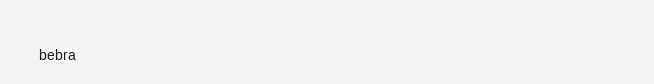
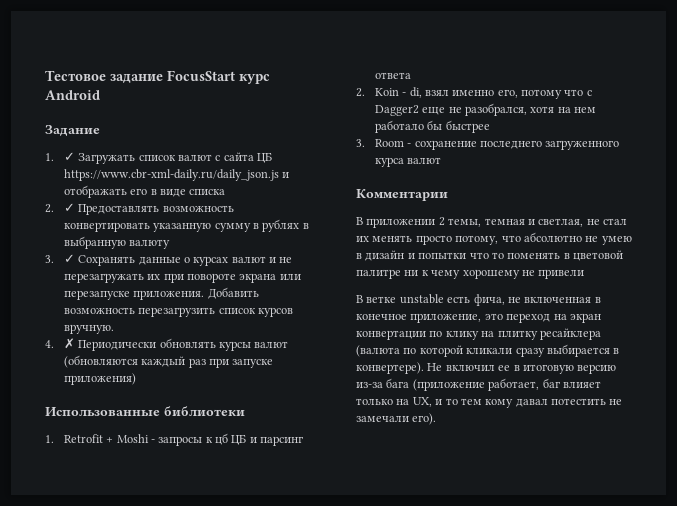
[39,49,76,60] bebra -> [45,70,270,84] [45,90,100,100] [45,125,100,137] [45,152,273,164] [63,169,290,181] [63,185,226,198] [45,203,234,215] [63,219,309,232] [63,236,171,249] [45,254,293,266] [63,273,301,283] [63,287,259,300] [63,307,293,317] [63,324,114,334] [45,338,289,351] [63,355,274,368] [63,373,136,385] [45,406,245,416] [45,433,304,446] [374,72,411,79] [356,87,592,99] [374,103,597,116] [374,120,490,133] [356,139,620,150] [374,157,442,167] [356,189,448,201] [356,217,627,228] [356,232,632,245] [356,250,623,261] [356,269,585,279] [356,294,601,306] [356,313,601,323] [356,328,601,340] [356,344,620,357] [356,362,617,374] [356,378,601,391] [356,397,623,408] [356,413,437,425] Тестовое задание FocusStart курс Android // Задание // 1. ✓ Загружать список валют с сайта ЦБ https://www.cbr-xml-daily.ru/daily_json.js и отображать его в виде списка // 2. ✓ Предоставлять возможность конвертировать указанную сумму в рублях в выбранную валюту // 3. ✓ Сохранять данные о курсах валют и не перезагружать их при повороте экрана или перезапуске приложения. Добавить возможность перезагрузить список курсов вручную. // 4. ✗ Периодически обновлять курсы валют (обновляются каждый раз при запуске приложения) // Использованные библиотеки // 1. Retrofit + Moshi - запросы к цб ЦБ и парсинг ответа // 2. Koin - di, взял именно его, потому что с Dagger2 еще не разобрался, хотя на нем работало бы быстрее // 3. Room - сохранение последнего загруженного курса валют // Комментарии // В приложении 2 темы, темная и светлая, не стал их менять просто потому, что абсолютно не умею в дизайн и попытки что то поменять в цветовой палитре ни к чему хорошему не привели // В ветке unstable есть фича, не включенная в конечное приложение, это переход на экран конвертации по клику на плитку ресайклера (валюта по которой кликали сразу выбирается в конвертере). Не включил ее в итоговую версию из-за бага (приложение работает, баг влияет только на UX, и то тем кому давал потестить не замечали его).

